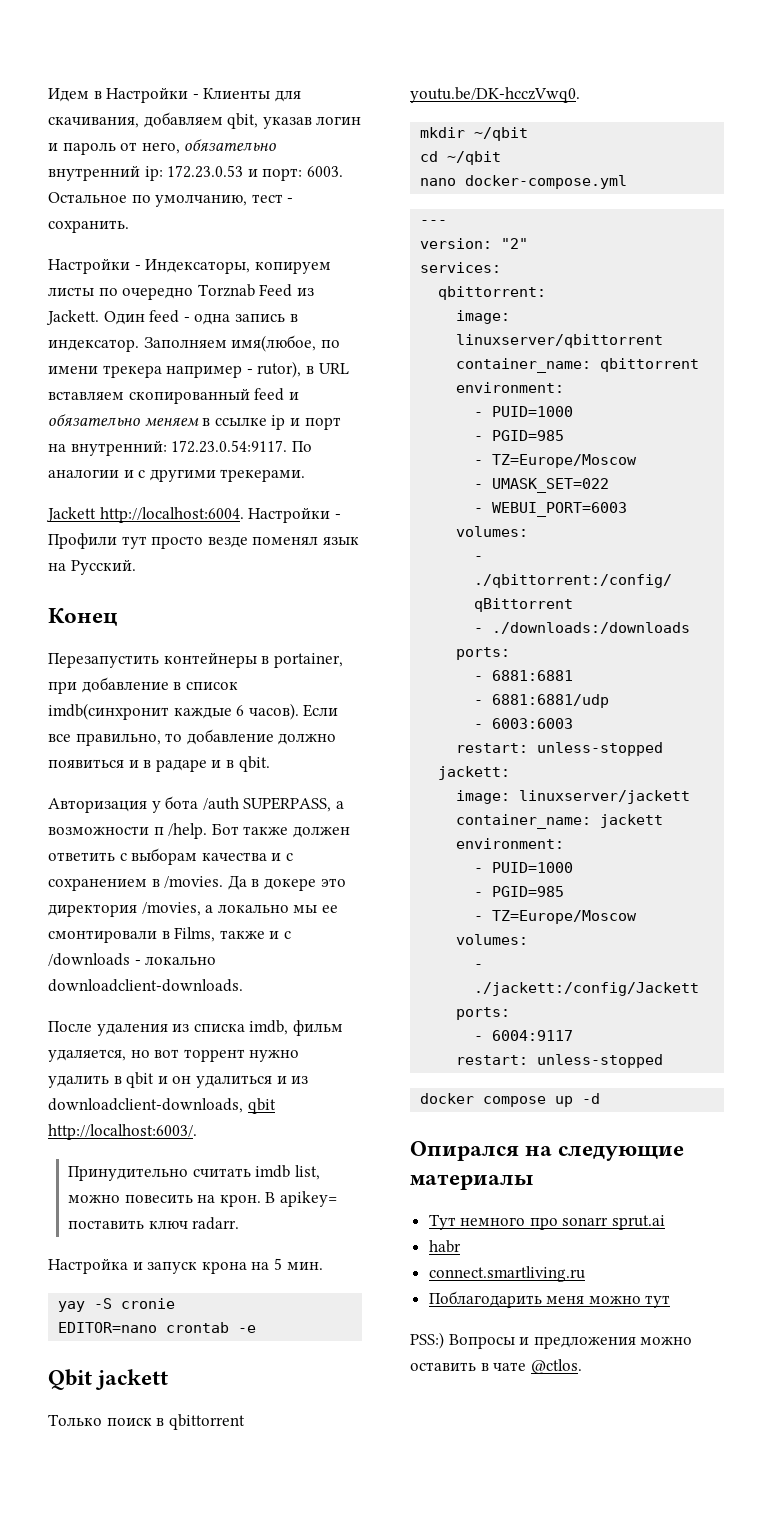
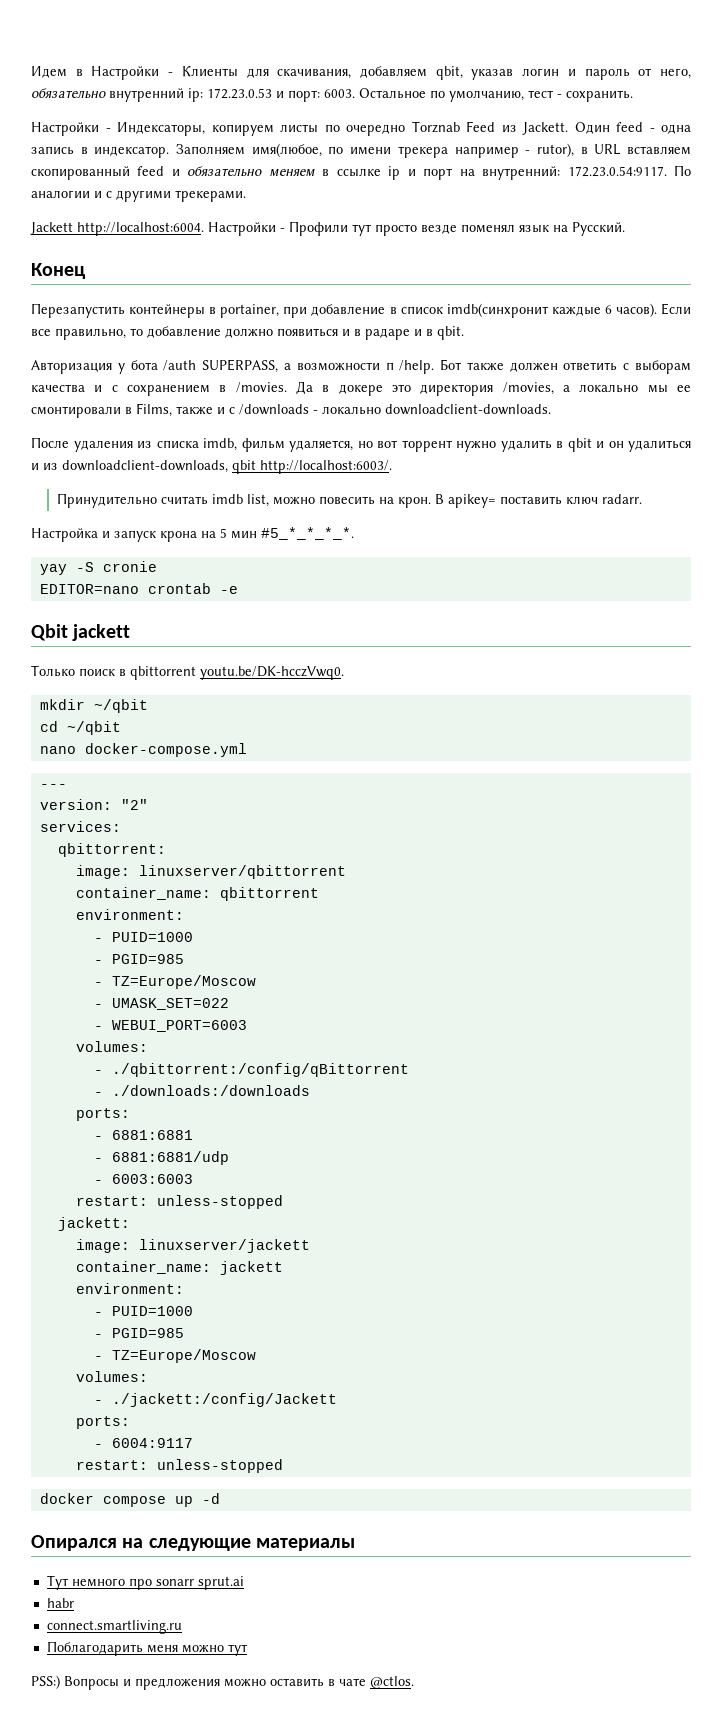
[286,1262,323,1270] мин. -> [231,527,354,540] мин #5_*_*_*_*.

